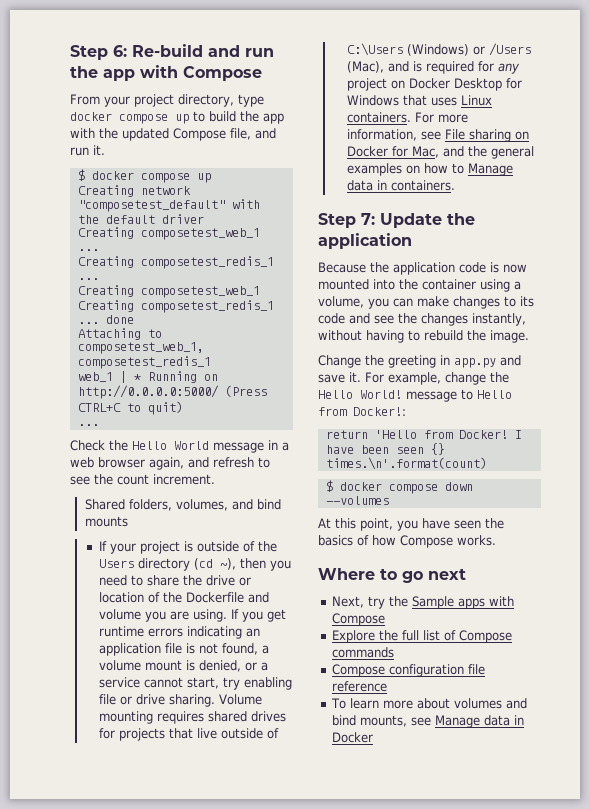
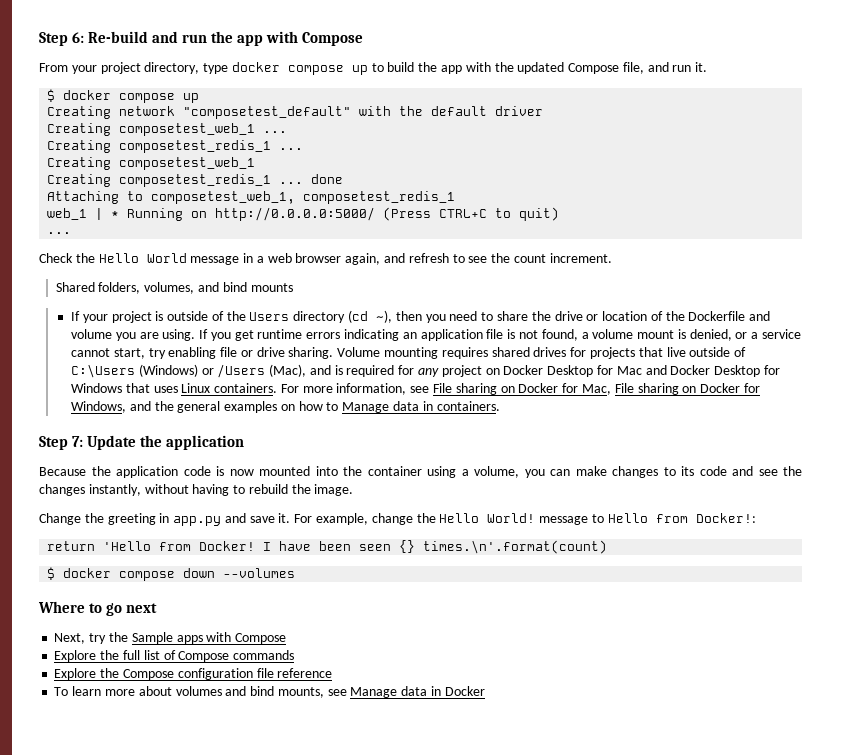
(522, 83) none -> [616,365,780,377] Mac and Docker Desktop for
(439, 152) none -> [614,383,760,395] [71,401,127,413] File sharing on Docker for Windows,
[318,518,504,531] [318,535,496,548] // At this point, you have seen the basics of how Compose works. -> (296, 573) none
(395, 652) none -> [54,668,120,680] Explore the

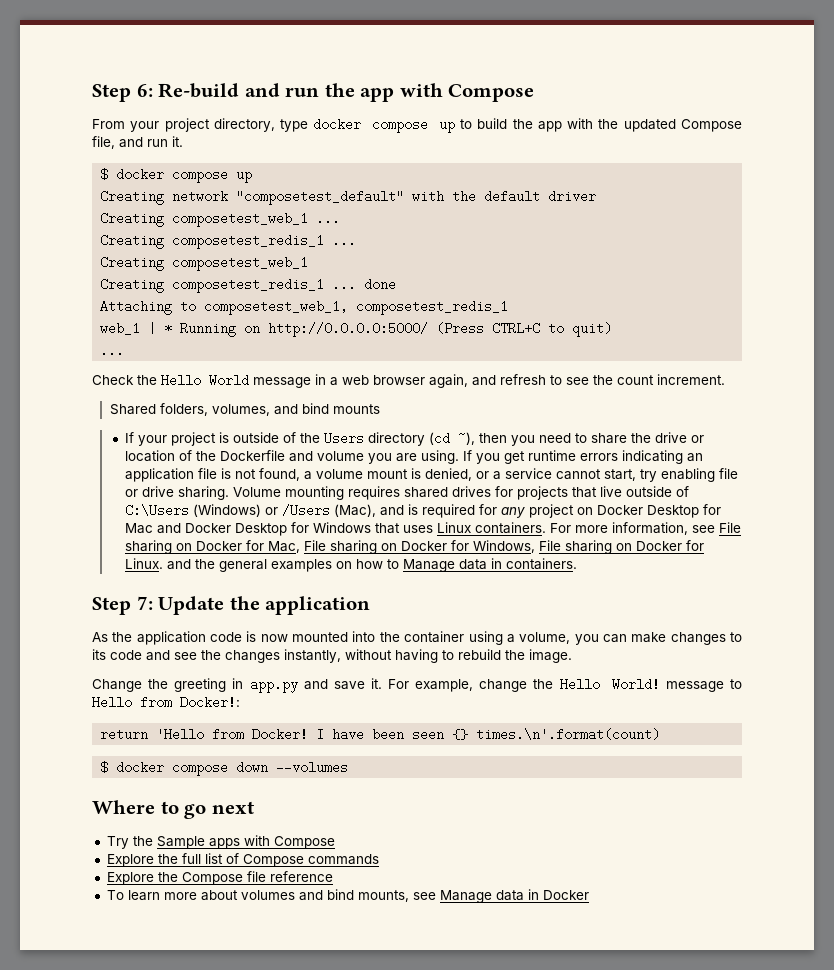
(127, 407) none -> [538,540,704,554] [124,558,163,569] File sharing on Docker for Linux.
[39,467,86,476] Because -> [92,632,108,642] As
[54,633,107,644] Next, try -> [106,836,129,849] Try
[177,668,253,680] configuration -> (243, 878) none

